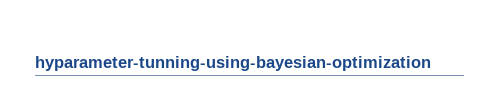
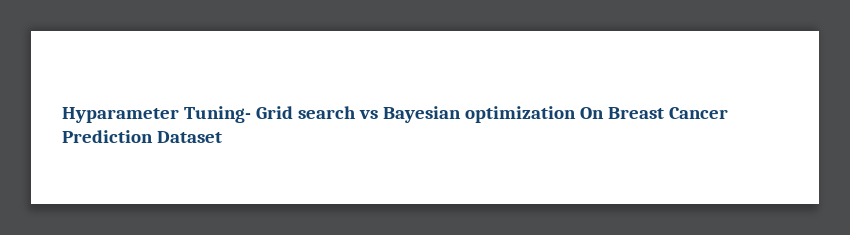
[35,56,431,71] hyparameter-tunning-using-bayesian-optimization -> [62,106,728,123] [62,130,222,143] Hyparameter Tuning- Grid search vs Bayesian optimization On Breast Cancer Prediction Dataset

